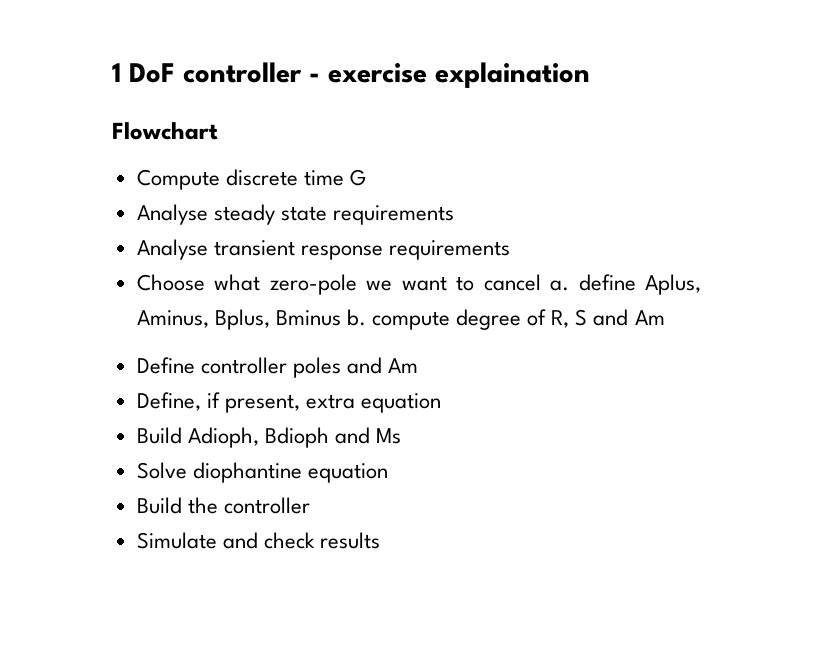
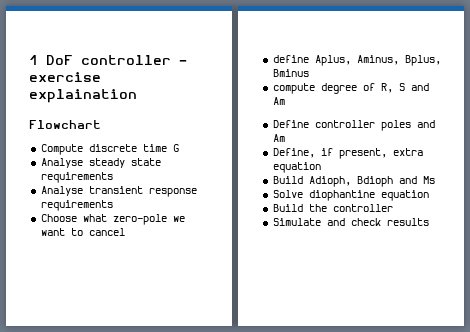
[550,280,570,291] a. -> (125, 232) //
[346,309,366,326] b. -> (309, 73) //

